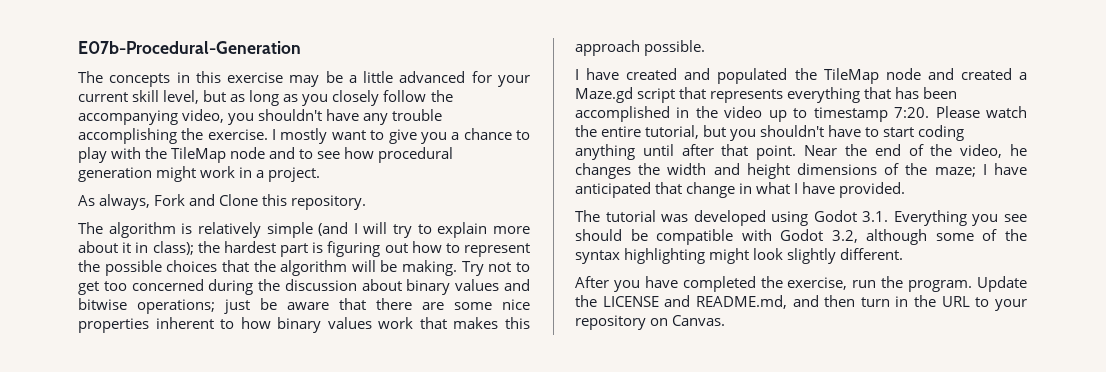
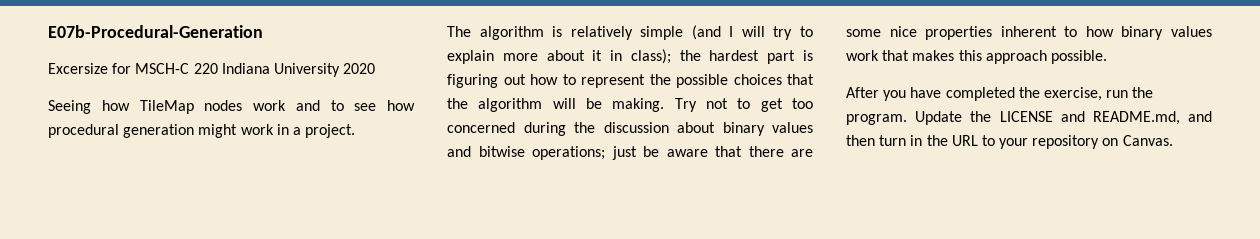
[78,71,530,87] [78,90,453,106] [78,109,443,125] [78,128,531,144] [78,147,266,163] The concepts in this exercise may be a little advanced for your current skill level, but as long as you closely follow the accompanying video, you shouldn't have any trouble accomplishing the exercise. I mostly want to give you a chance to play with the TileMap node -> [48,63,376,77] [48,100,286,114] Excersize for MSCH-C 220 Indiana University 2020 // Seeing how TileMap nodes work
[78,194,367,210] // As always, Fork and Clone this repository. -> (356, 131) none
[575,68,1027,84] [575,87,958,103] [575,106,1027,122] [575,125,965,141] [575,144,1027,160] [575,163,1027,179] [575,182,906,198] [575,210,1027,226] [575,229,1027,245] [575,248,904,264] // I have created and populated the TileMap node and created a Maze.gd script that represents everything that has been accomplished in the video up to timestamp 7:20. Please watch the entire tutorial, but you shouldn't have to start coding anything until after that point. Near the end of the video, he changes the width and height dimensions of the maze; I have anticipated that change in what I have provided. // The tutorial was developed using Godot 3.1. Everything you see should be compatible with Godot 3.2, although some of the syntax highlighting might look slightly different. -> (1107, 57) none

